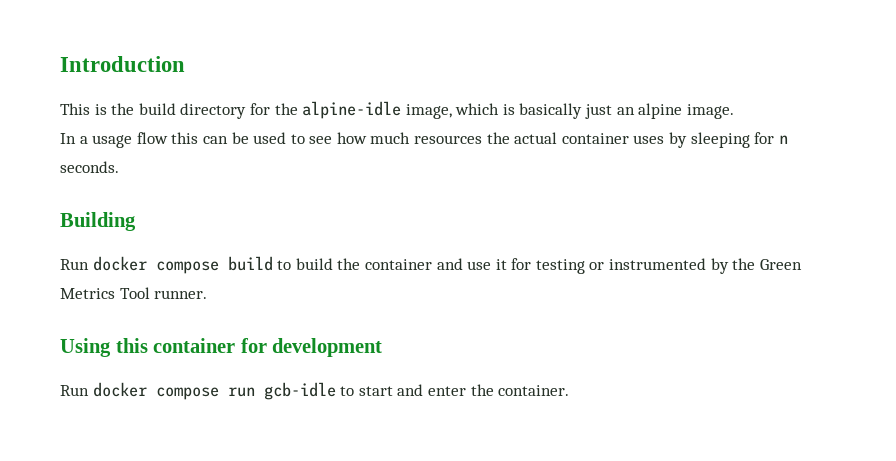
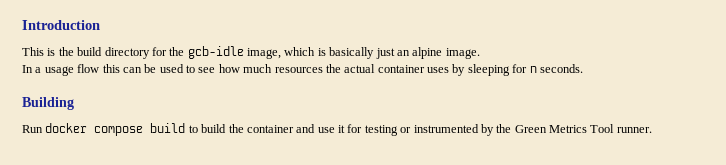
[302,101,402,119] alpine-idle -> [187,46,244,59] gcb-idle
[60,338,383,357] [60,382,570,400] // Using this container for development // Run docker compose run gcb-idle to start and enter the container. -> (652, 130) none

